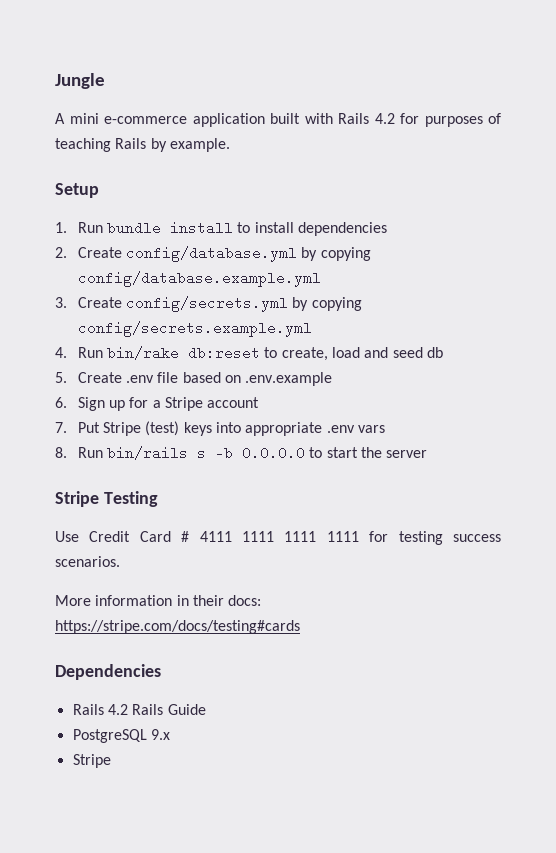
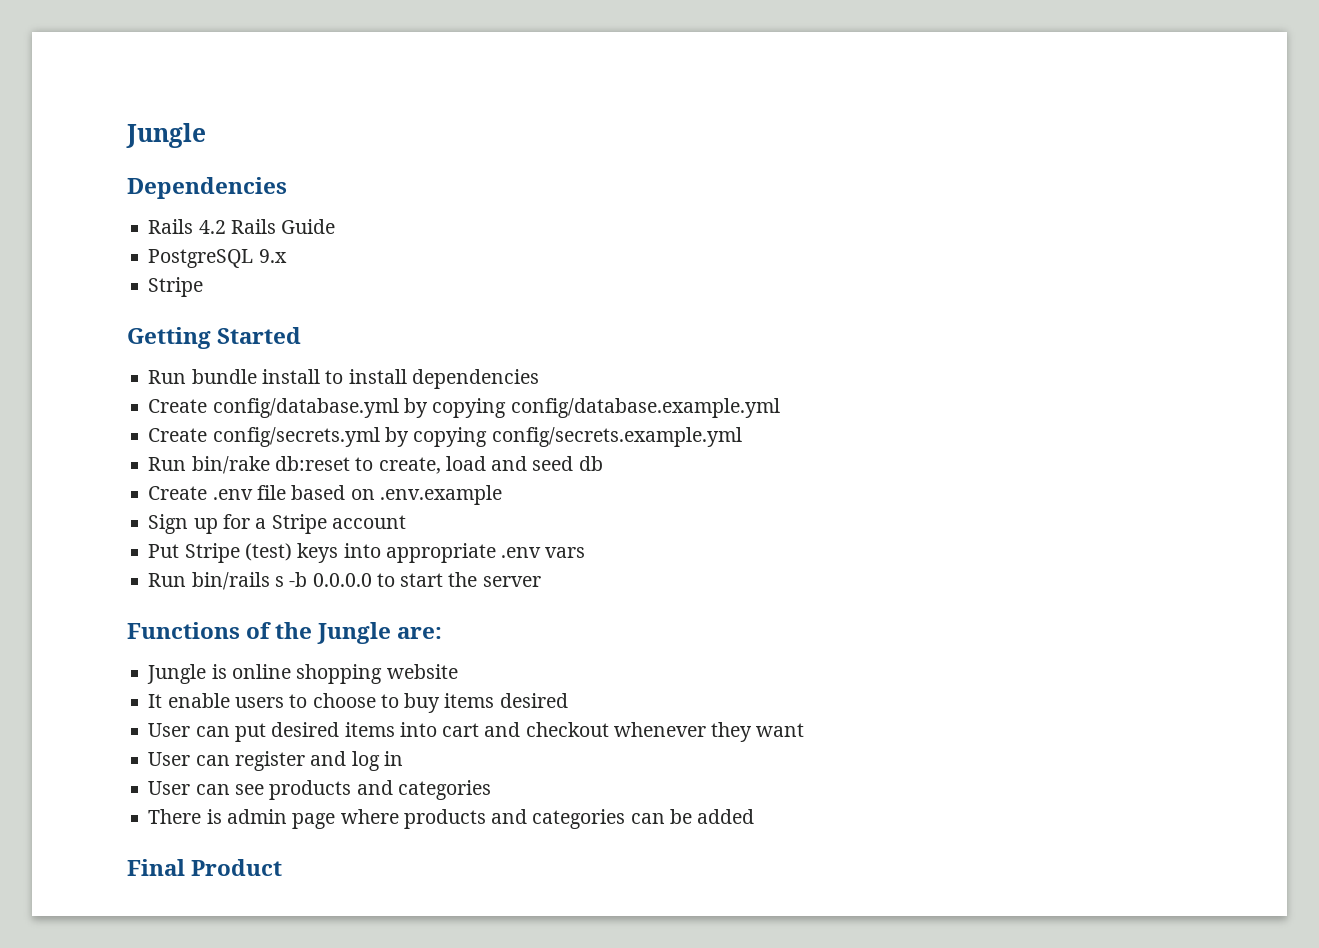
[55,73,105,89] [55,113,501,127] [55,138,230,152] [55,183,99,198] [55,221,388,236] [55,246,371,262] [77,271,321,287] [55,296,362,312] [77,321,312,337] [55,346,444,361] [55,372,333,386] [55,397,260,411] [55,421,386,436] [55,446,428,460] [55,491,158,507] [55,531,501,545] [55,556,120,567] [55,595,262,606] [55,620,300,634] Jungle // A mini e-commerce application built with Rails 4.2 for purposes of teaching Rails by example. // Setup // 1. Run bundle install to install dependencies // 2. Create config/database.yml by copying config/database.example.yml // 3. Create config/secrets.yml by copying config/secrets.example.yml // 4. Run bin/rake db:reset to create, load and seed db // 5. Create .env file based on .env.example // 6. Sign up for a Stripe account // 7. Put Stripe (test) keys into appropriate .env vars // 8. Run bin/rails s -b 0.0.0.0 to start the server // Stripe Testing // Use Credit Card # 4111 1111 1111 1111 for testing success scenarios. // More information in their docs: https://stripe.com/docs/testing#cards -> [126,123,206,148] Jungle
(111, 761) none -> [127,327,302,349] [148,369,539,389] [148,398,780,418] [148,427,742,447] [148,456,603,474] [148,485,502,505] [148,514,406,534] [148,543,586,563] [148,572,541,590] [127,622,443,644] [147,664,458,684] [148,693,568,713] [148,722,805,742] [148,751,403,771] [148,780,491,800] [148,809,755,829] [127,859,283,876] // Getting Started // Run bundle install to install dependencies // Create config/database.yml by copying config/database.example.yml // Create config/secrets.yml by copying config/secrets.example.yml // Run bin/rake db:reset to create, load and seed db // Create .env file based on .env.example // Sign up for a Stripe account // Put Stripe (test) keys into appropriate .env vars // Run bin/rails s -b 0.0.0.0 to start the server // Functions of the Jungle are: // Jungle is online shopping website // It enable users to choose to buy items desired // User can put desired items into cart and checkout whenever they want // User can register and log in // User can see products and categories // There is admin page where products and categories can be added // Final Product

